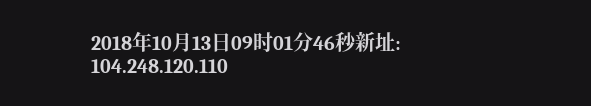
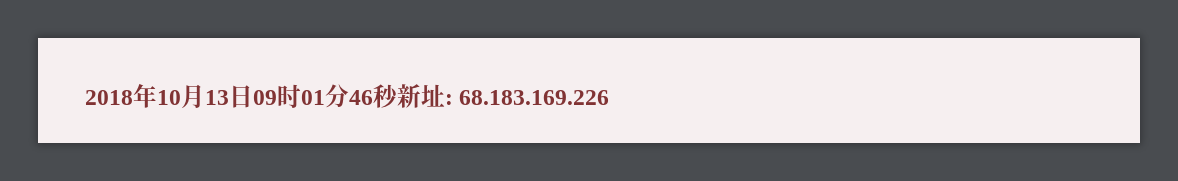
[91,59,228,73] 104.248.120.110 -> [459,90,610,105] 68.183.169.226

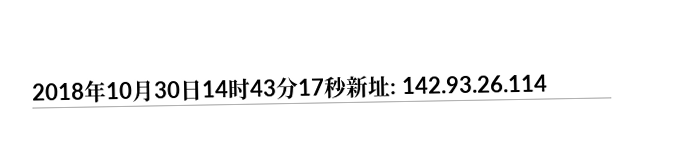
[205,84,373,108] 13日09时01分46 -> [153,76,325,101] 30日14时43分17
[459,90,610,105] 68.183.169.226 -> [400,74,548,95] 142.93.26.114

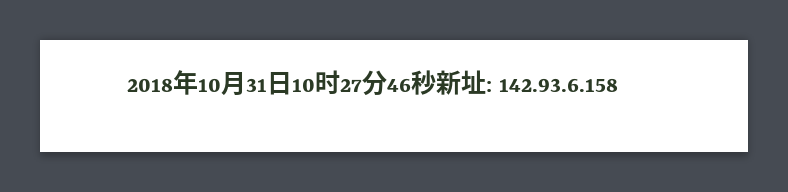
[153,76,325,101] 30日14时43分17 -> [246,70,411,96] 31日10时27分46
[400,74,548,95] 142.93.26.114 -> [498,78,618,92] 142.93.6.158

